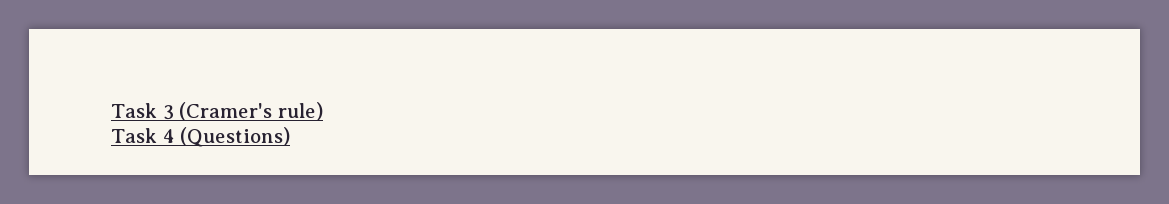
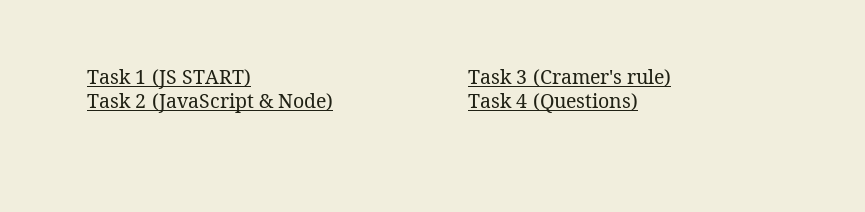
[111,103,157,118] Task -> [87,69,251,89] [87,93,334,113] [468,69,512,84] Task 1 (JS START) // Task 2 (JavaScript & Node) // Task

